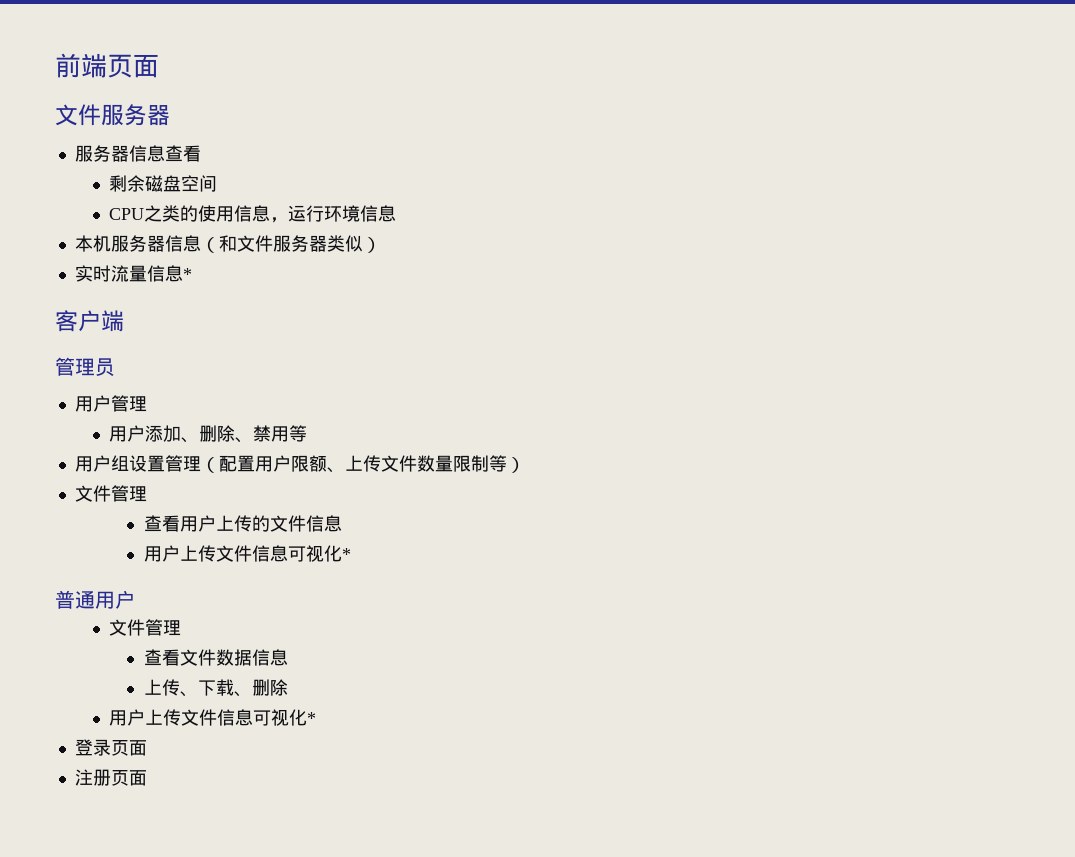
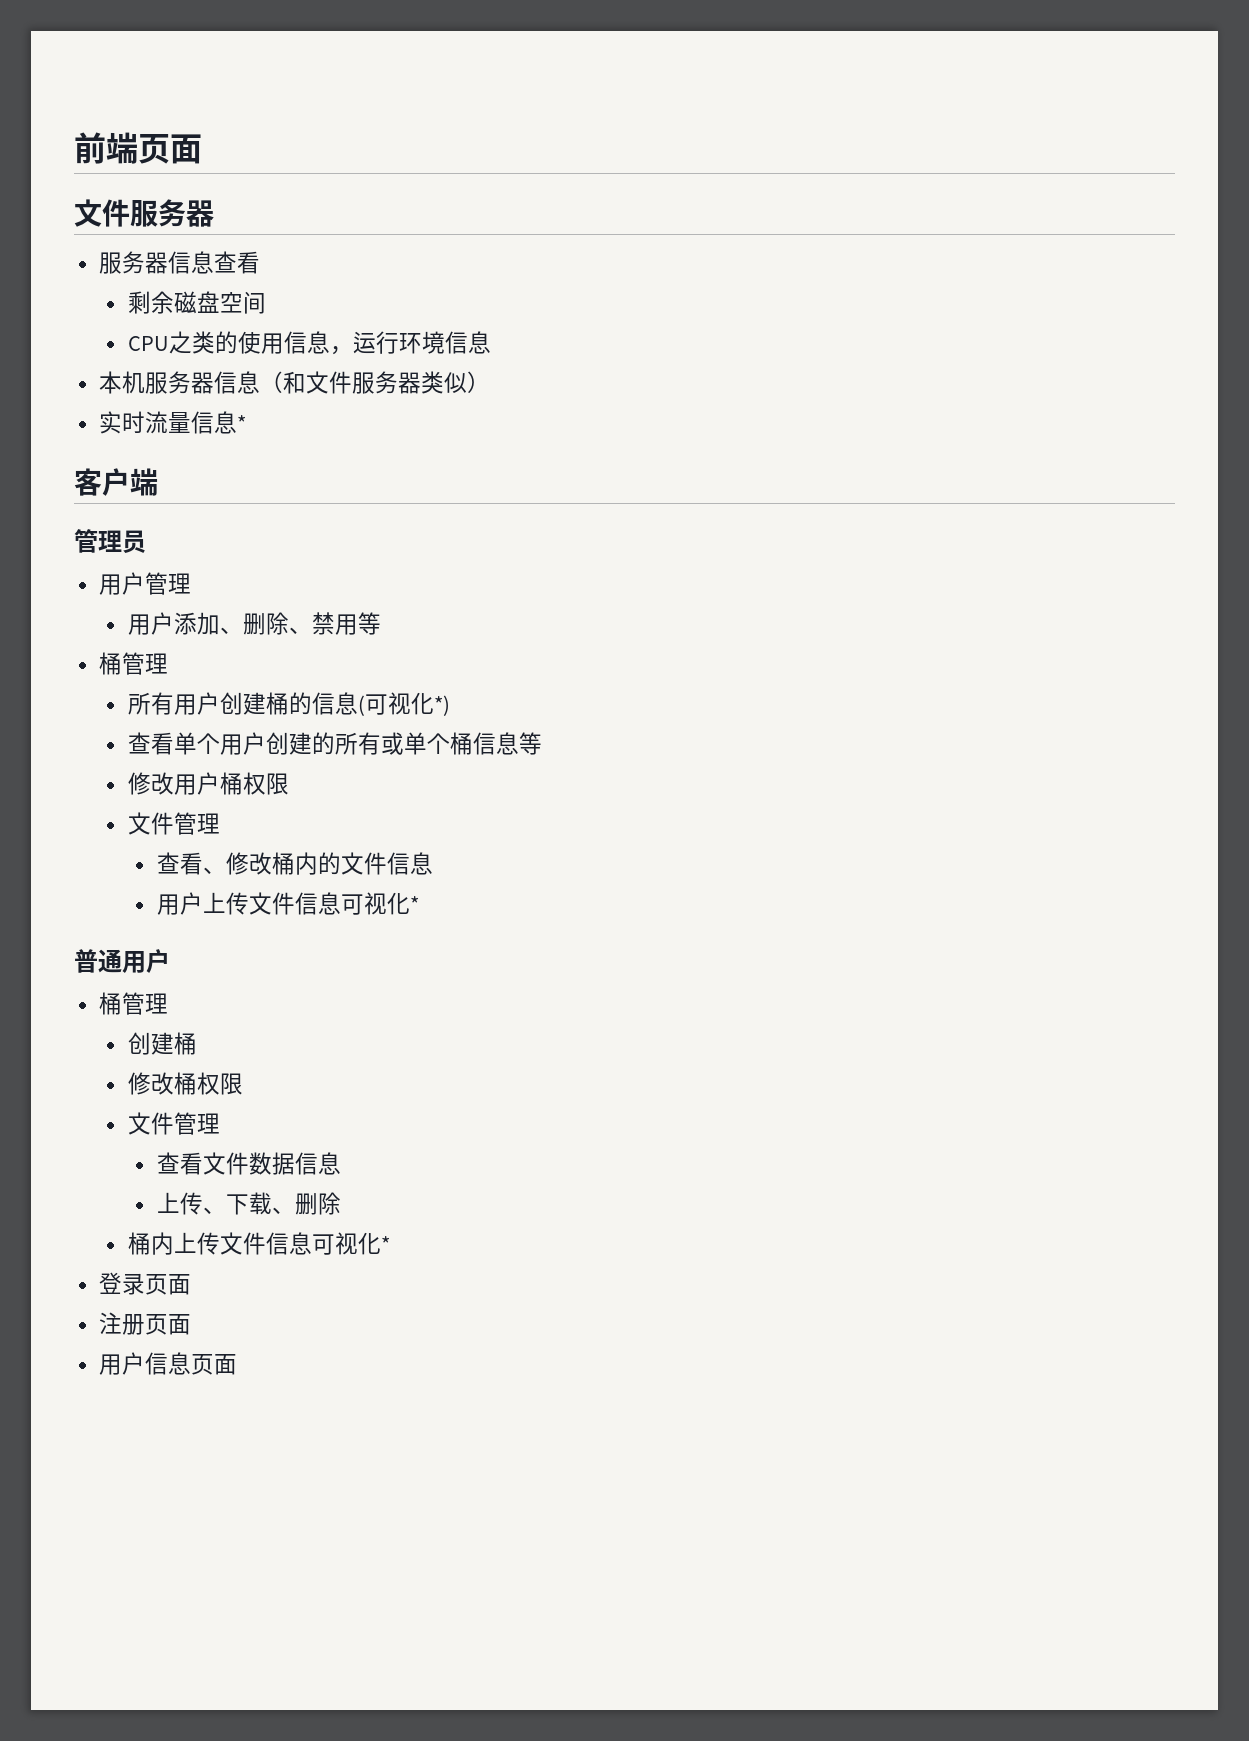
[74,455,525,473] [74,485,147,502] [143,515,252,532] 用户组设置管理（配置用户限额、上传文件数量限制等） // 文件管理 // 查看用户上传 -> [98,652,168,675] [127,692,450,716] [127,732,542,755] [127,772,289,795] [127,812,220,835] [156,852,318,875] 桶管理 // 所有用户创建桶的信息(可视化*) // 查看单个用户创建的所有或单个桶信息等 // 修改用户桶权限 // 文件管理 // 查看、修改桶内
(135, 599) none -> [98,992,168,1015] [127,1032,197,1055] [127,1072,243,1095] // 桶管理 // 创建桶 // 修改桶权限
[109,709,146,726] 用户 -> [127,1232,174,1255] 桶内
(147, 778) none -> [98,1352,237,1375] // 用户信息页面

